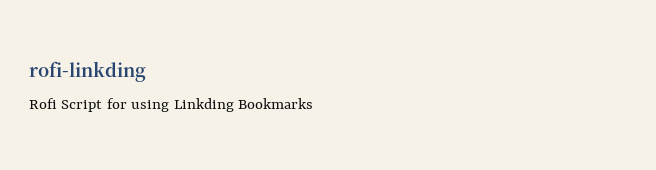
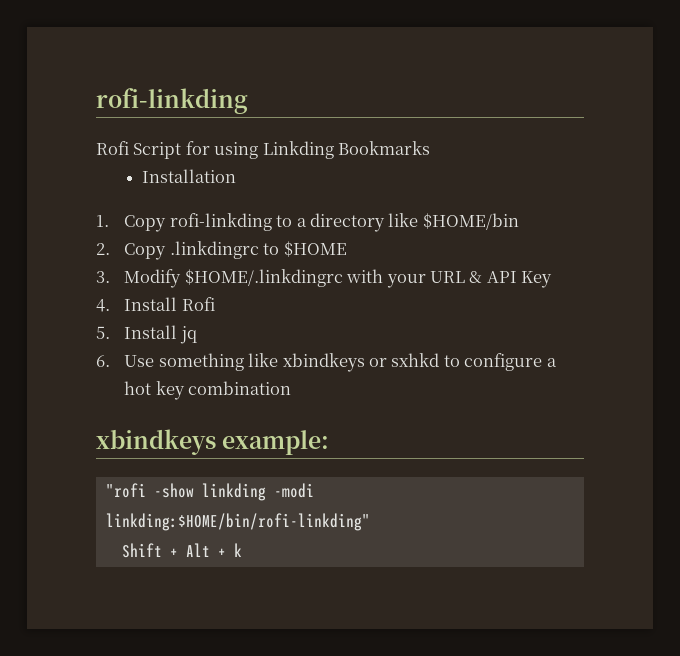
(314, 103) none -> [142,169,237,183] [96,213,519,232] [96,241,347,260] [96,269,553,288] [96,297,215,312] [96,325,197,344] [96,353,557,372] [124,381,292,400] [96,429,330,455] [105,483,314,501] [105,513,370,531] [121,543,242,558] // Installation // 1. Copy rofi-linkding to a directory like $HOME/bin // 2. Copy .linkdingrc to $HOME // 3. Modify $HOME/.linkdingrc with your URL & API Key // 4. Install Rofi // 5. Install jq // 6. Use something like xbindkeys or sxhkd to configure a hot key combination // xbindkeys example: // "rofi -show linkding -modi linkding:$HOME/bin/rofi-linkding" // Shift + Alt + k

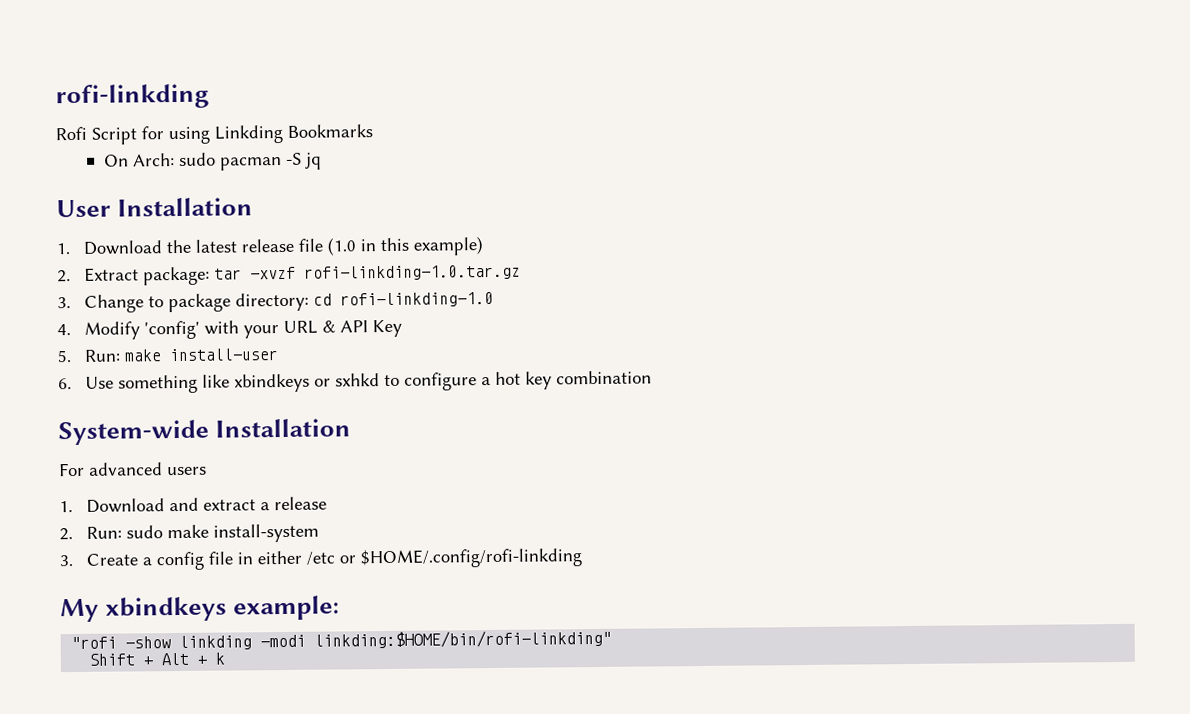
[142,169,237,183] [96,213,519,232] [96,241,347,260] [96,269,343,288] Installation // 1. Copy rofi-linkding to a directory like $HOME/bin // 2. Copy .linkdingrc to $HOME // 3. Modify $HOME/.linkdingrc -> [103,152,322,171] [56,197,254,218] [56,236,485,256] [57,264,522,286] [57,291,495,313] [57,320,201,340] On Arch: sudo pacman -S jq // User Installation // 1. Download the latest release file (1.0 in this example) // 2. Extract package: tar -xvzf rofi-linkding-1.0.tar.gz // 3. Change to package directory: cd rofi-linkding-1.0 // 4. Modify 'config'
[96,297,215,312] [96,325,197,344] 4. Install Rofi // 5. Install jq -> [57,348,280,363] 5. Run: make install-user
(292, 388) none -> [58,418,352,446] [58,462,207,477] [59,496,328,513] [59,523,320,543] [59,548,584,571] [60,598,99,623] System-wide Installation // For advanced users // 1. Download and extract a release // 2. Run: sudo make install-system // 3. Create a config file in either /etc or $HOME/.config/rofi-linkding // My

